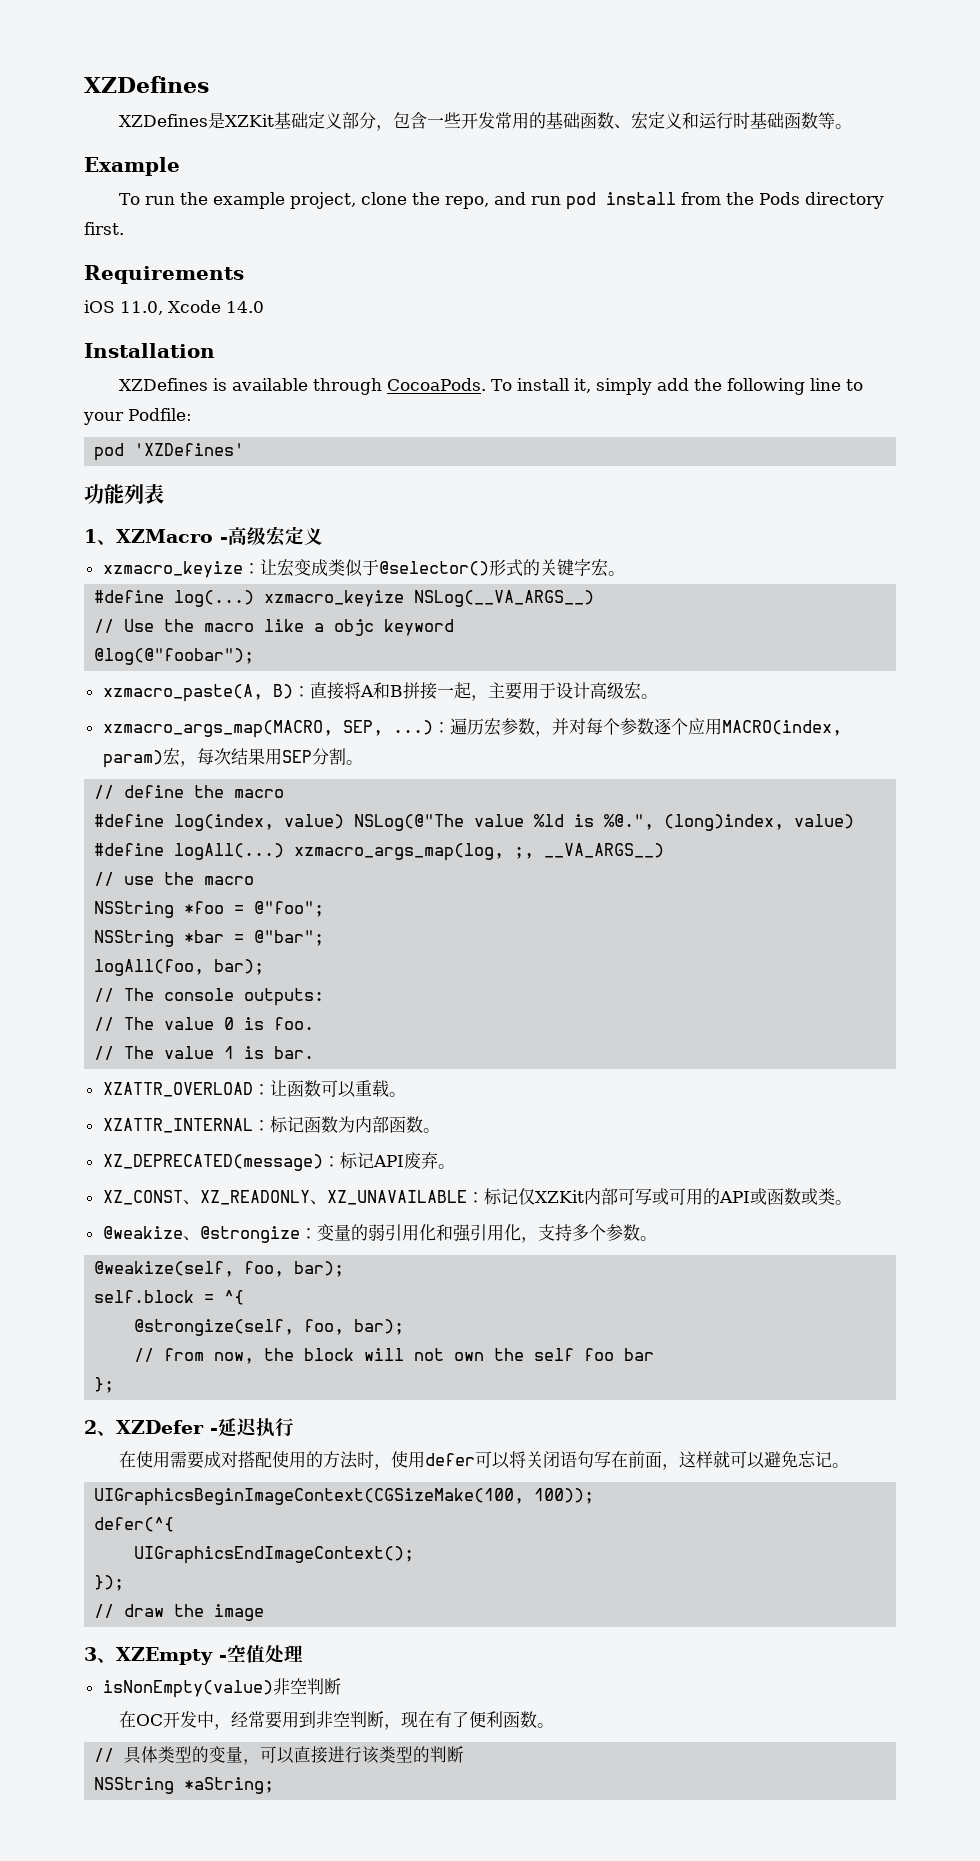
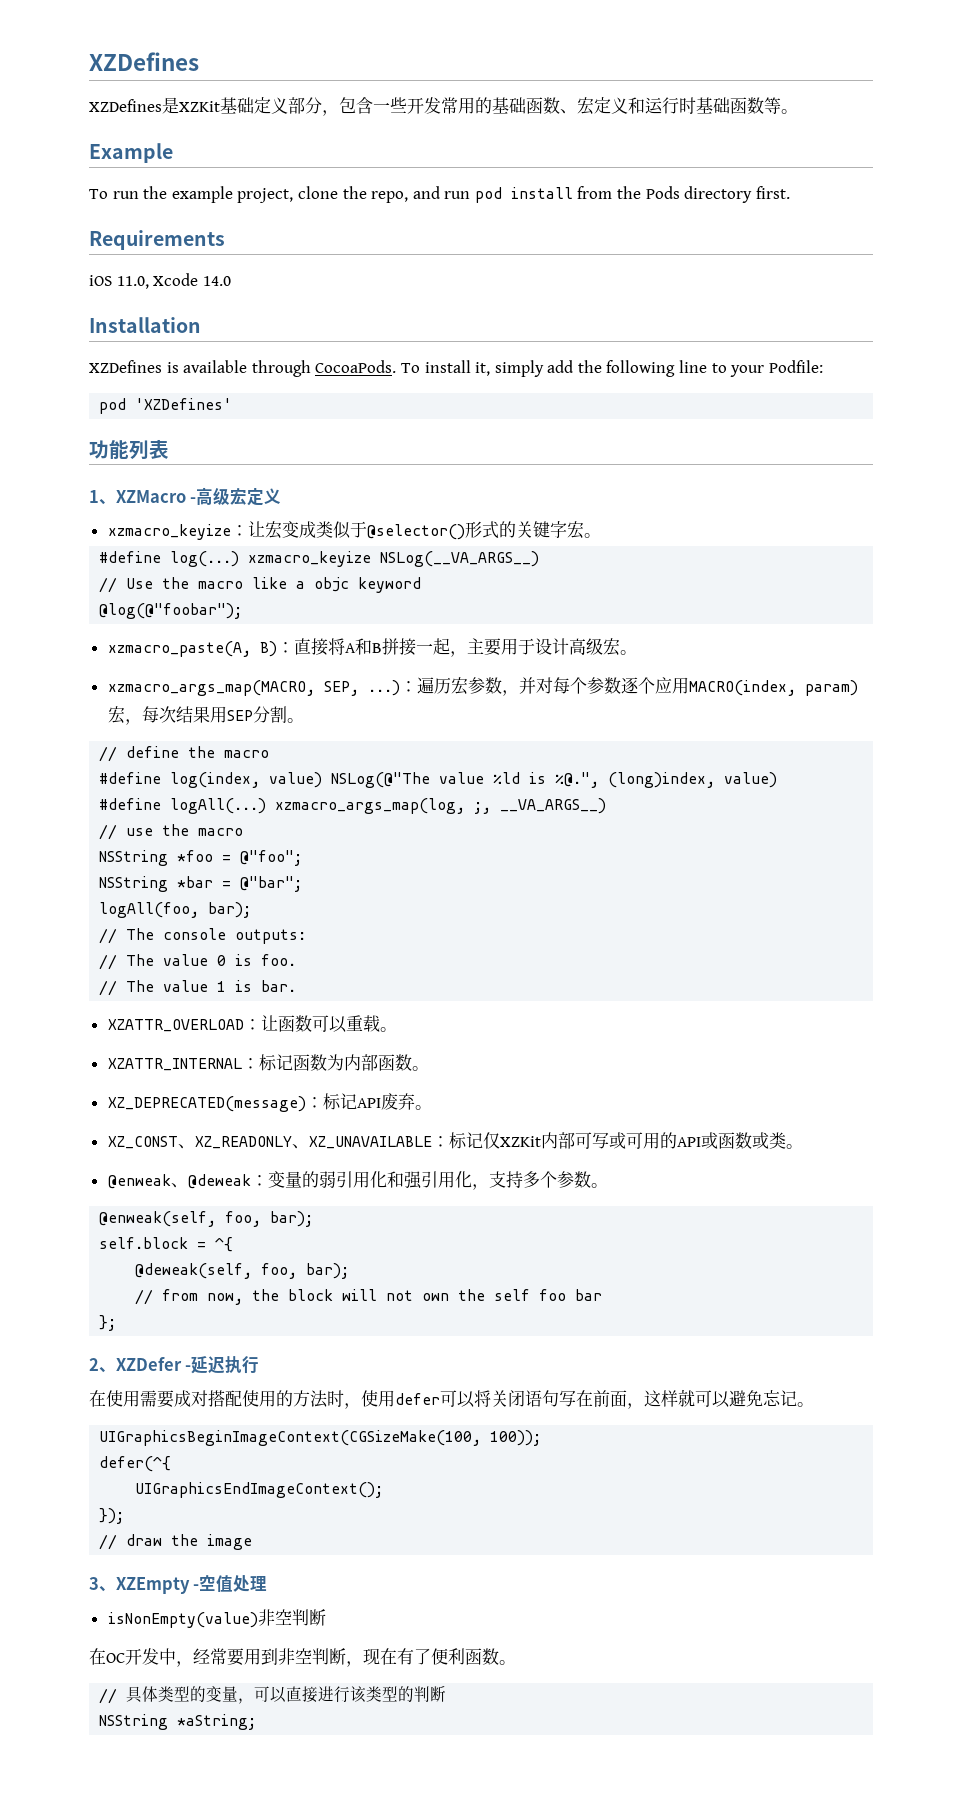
[102,1226,300,1243] @weakize、@strongize -> [107,1174,251,1189] @enweak、@deweak
[94,1261,235,1277] @weakize(self, -> [99,1211,217,1227] @enweak(self,
[134,1319,295,1336] @strongize(self, -> [135,1263,253,1279] @deweak(self,

